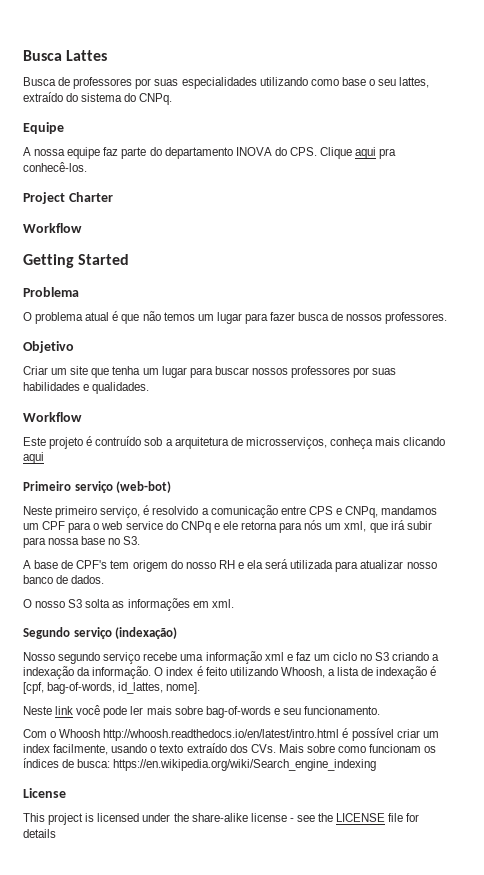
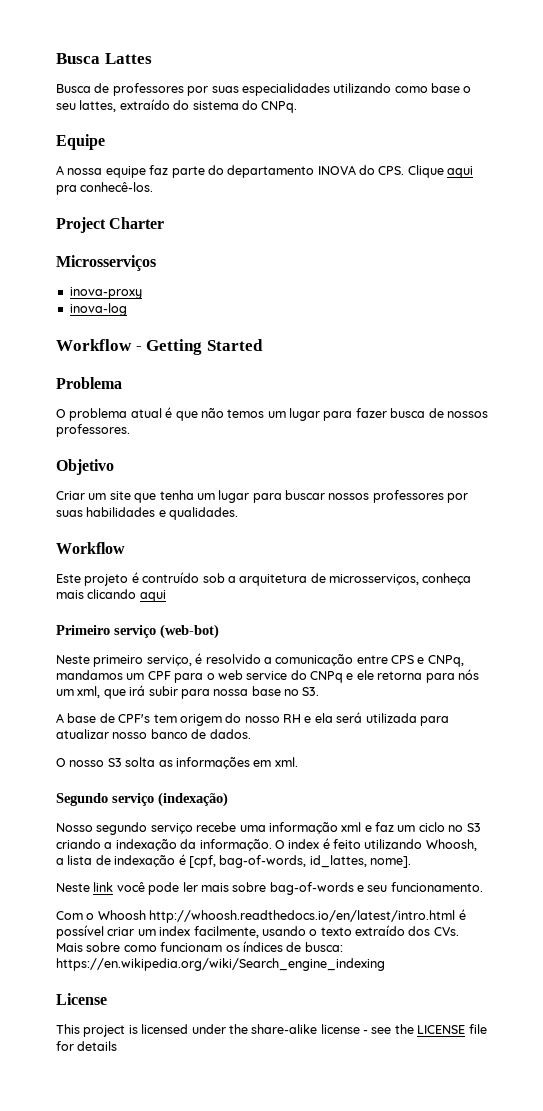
[23,223,82,233] // Workflow // -> [56,255,156,271] [69,287,142,299] [69,303,127,316] [56,339,142,351] // Microsserviços // inova-proxy // inova-log // Workflow -

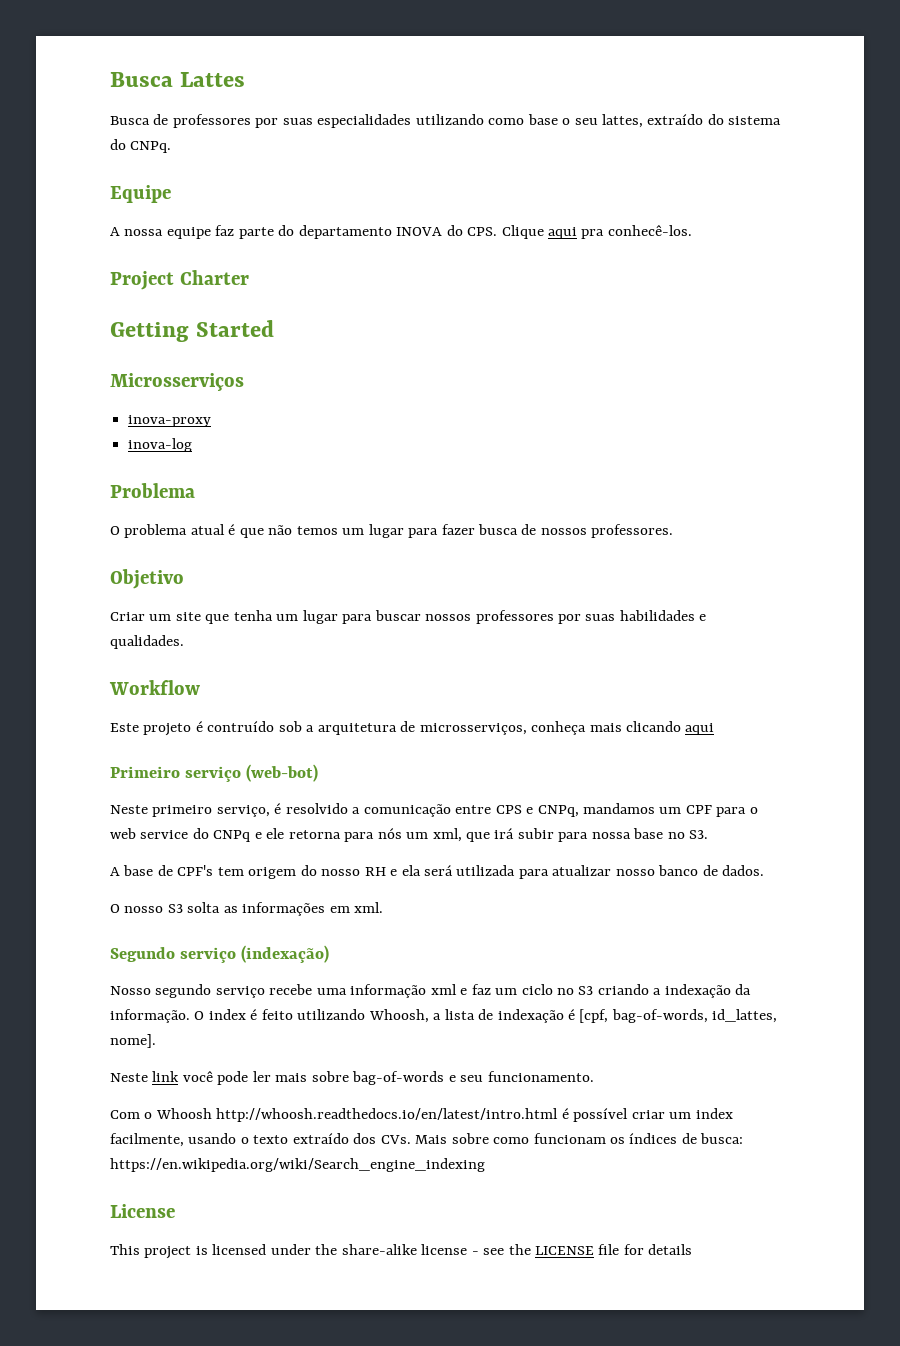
(165, 223) none -> [110,320,275,342] // Getting Started
[56,339,263,355] // Workflow - Getting Started -> (193, 445) none

